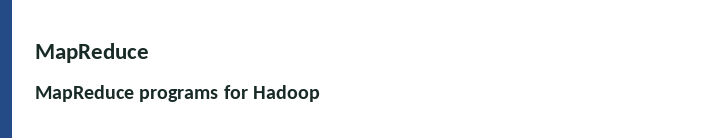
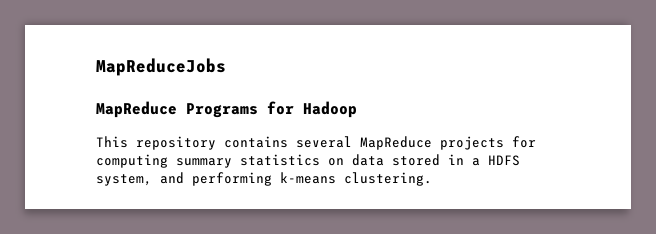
[35,43,149,63] [35,85,219,102] MapReduce // MapReduce programs -> [96,58,226,76] [96,101,258,118] MapReduceJobs // MapReduce Programs
(320, 93) none -> [96,136,536,150] [96,154,520,168] [96,172,432,186] // This repository contains several MapReduce projects for computing summary statistics on data stored in a HDFS system, and performing k-means clustering.

